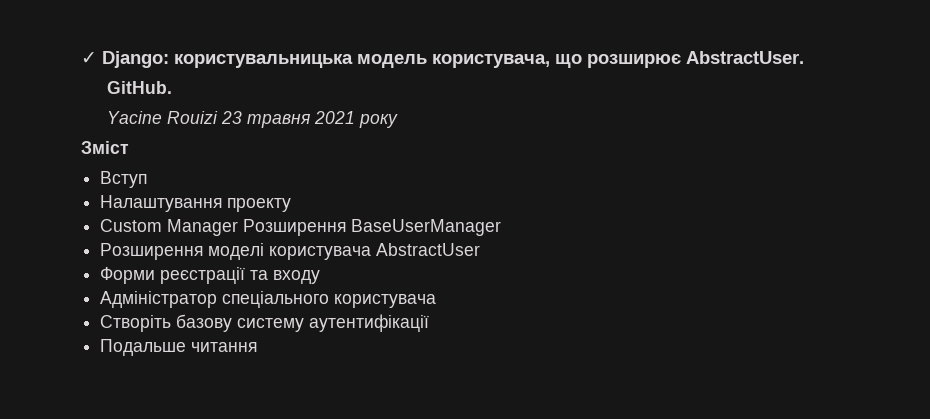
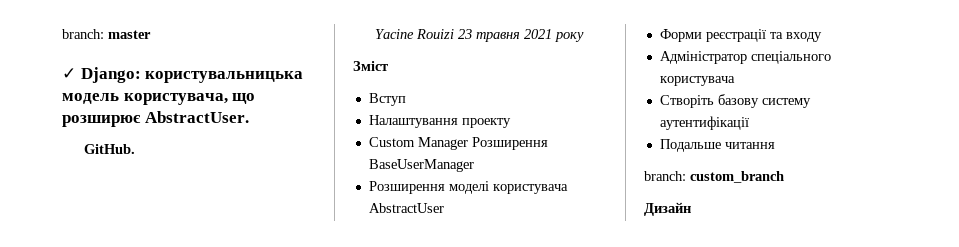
(81, 58) none -> [62,29,151,39] branch: master //
(258, 347) none -> [644,171,784,183] [644,202,691,216] // branch: custom_branch // Дизайн

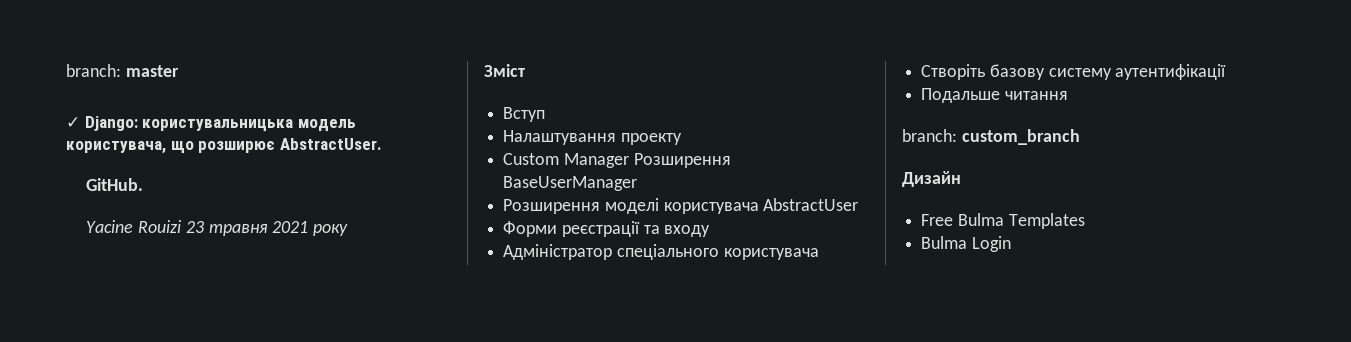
(691, 209) none -> [921,213,1085,229] [921,236,1011,252] // Free Bulma Templates // Bulma Login

